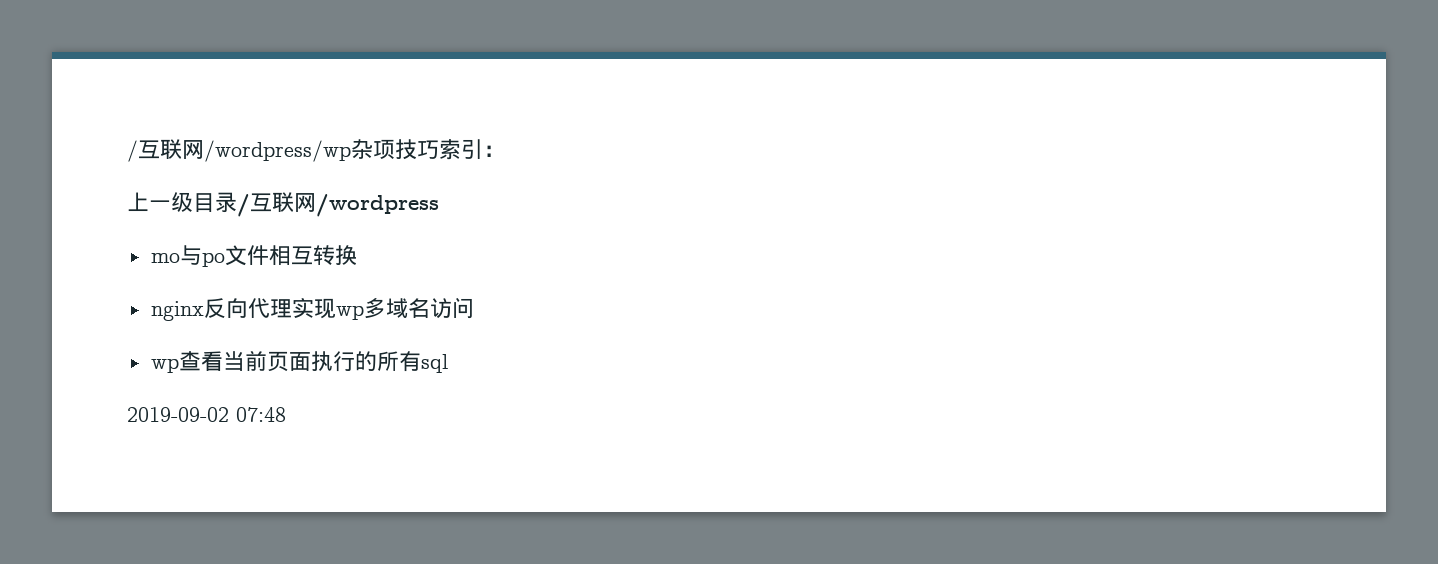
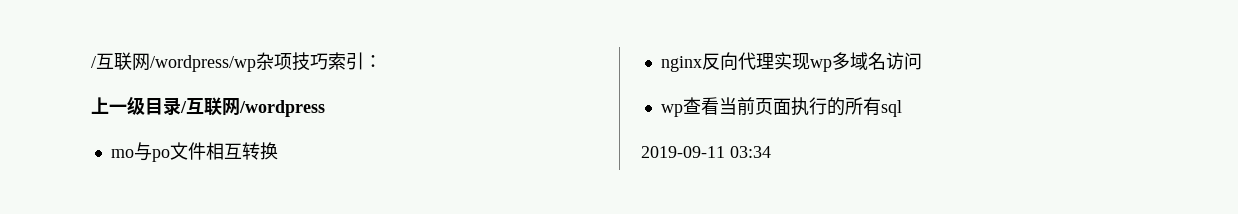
[127,407,286,422] 2019-09-02 07:48 -> [641,146,771,158] 2019-09-11 03:34

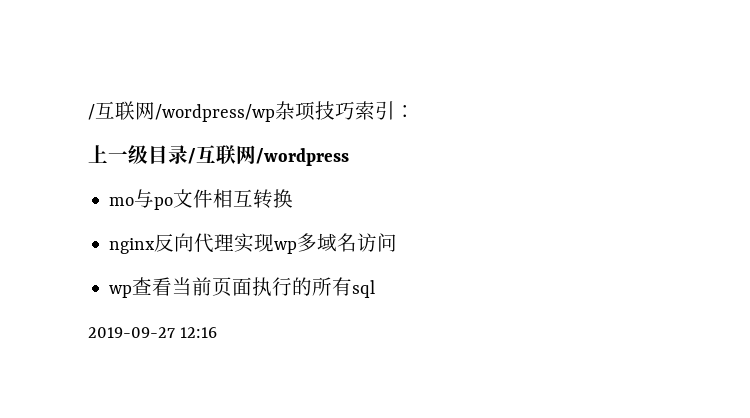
[641,146,771,158] 2019-09-11 03:34 -> [88,327,218,338] 2019-09-27 12:16

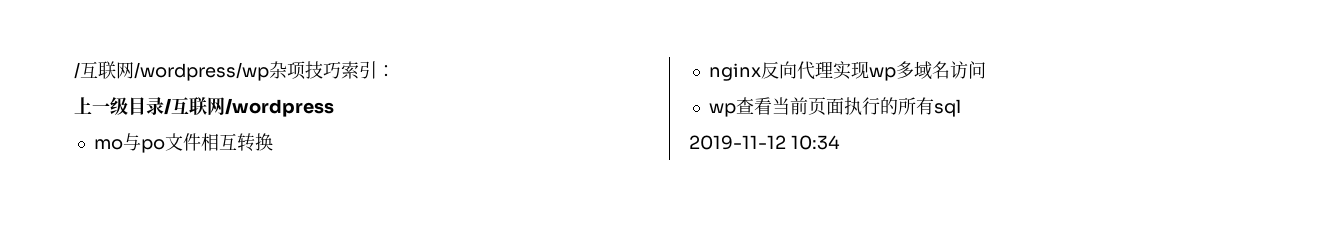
[88,327,218,338] 2019-09-27 12:16 -> [689,135,840,150] 2019-11-12 10:34

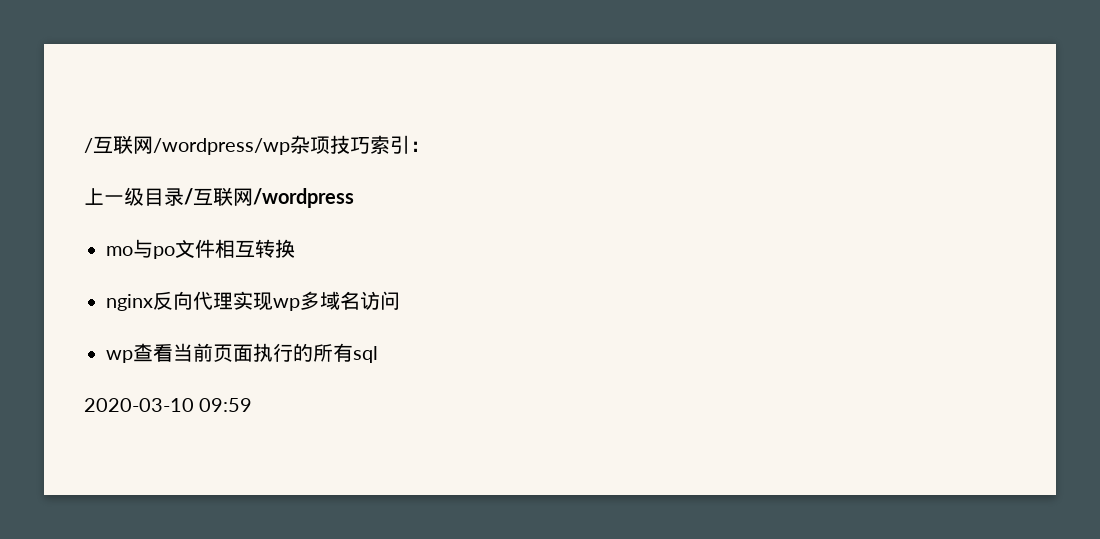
[689,135,840,150] 2019-11-12 10:34 -> [84,398,253,412] 2020-03-10 09:59

